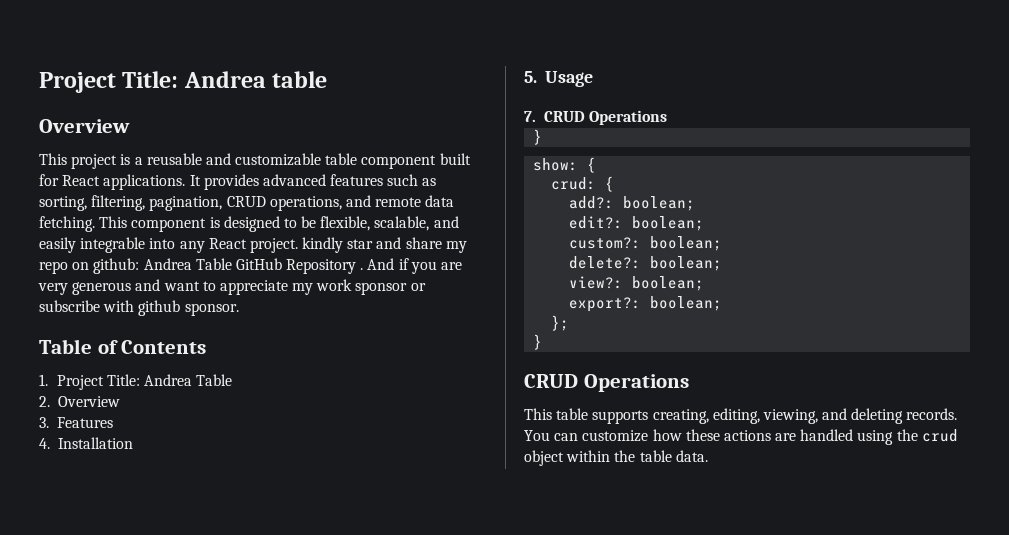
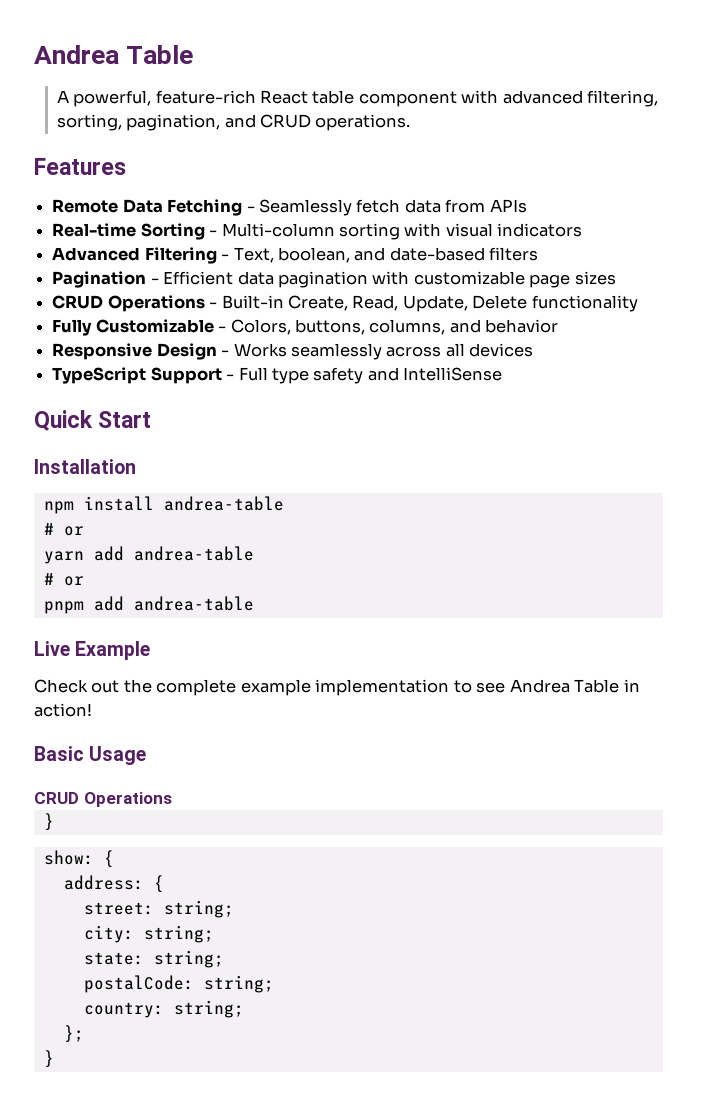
[39,71,328,93] [39,119,130,133] [39,153,471,169] [39,174,437,190] [39,195,455,211] [39,216,459,232] [39,237,467,253] [39,258,463,274] [38,279,426,295] [39,300,239,316] [39,339,207,354] [39,374,233,390] [39,396,120,407] [39,417,113,428] [39,437,133,449] [524,71,537,83] Project Title: Andrea table // Overview // This project is a reusable and customizable table component built for React applications. It provides advanced features such as sorting, filtering, pagination, CRUD operations, and remote data fetching. This component is designed to be flexible, scalable, and easily integrable into any React project. kindly star and share my repo on github: Andrea Table GitHub Repository . And if you are very generous and want to appreciate my work sponsor or subscribe with github sponsor. // Table of Contents // 1. Project Title: Andrea Table // 2. Overview // 3. Features // 4. Installation // 5. -> [34,45,194,64] [56,90,659,107] [56,114,411,131] [34,158,126,175] [52,199,527,216] [52,223,583,240] [52,247,539,264] [52,271,616,288] [52,295,638,312] [52,319,559,336] [52,343,534,360] [52,367,503,384] [34,410,152,431] [34,459,136,474] [43,496,284,514] [43,523,84,536] [43,546,254,564] [43,573,84,586] [43,596,254,614] [34,641,151,660] [34,679,640,696] [34,703,92,717] [34,746,84,761] Andrea Table // A powerful, feature-rich React table component with advanced filtering, sorting, pagination, and CRUD operations. // Features // Remote Data Fetching - Seamlessly fetch data from APIs // Real-time Sorting - Multi-column sorting with visual indicators // Advanced Filtering - Text, boolean, and date-based filters // Pagination - Efficient data pagination with customizable page sizes // CRUD Operations - Built-in Create, Read, Update, Delete functionality // Fully Customizable - Colors, buttons, columns, and behavior // Responsive Design - Works seamlessly across all devices // TypeScript Support - Full type safety and IntelliSense // Quick Start // Installation // npm install andrea-table // # or // yarn add andrea-table // # or // pnpm add andrea-table // Live Example // Check out the complete example implementation to see Andrea Table in action! // Basic
[524,111,536,122] 7. -> (147, 755) none
[551,176,615,192] [569,196,696,211] [569,216,705,231] [569,236,723,251] [569,256,723,271] [569,276,705,291] [569,296,723,312] [551,315,570,331] [533,334,543,350] [524,374,689,392] [524,408,958,424] [524,429,958,445] [524,450,708,466] crud: { // add?: boolean; // edit?: boolean; // custom?: boolean; // delete?: boolean; // view?: boolean; // export?: boolean; // }; // } // CRUD Operations // This table supports creating, editing, viewing, and deleting records. You can customize how these actions are handled using the crud object within the table data. -> [63,875,164,893] [83,900,234,918] [83,925,214,943] [83,950,224,968] [83,975,274,993] [83,1000,244,1018] [63,1025,84,1043] [43,1050,54,1068] address: { // street: string; // city: string; // state: string; // postalCode: string; // country: string; // }; // }

